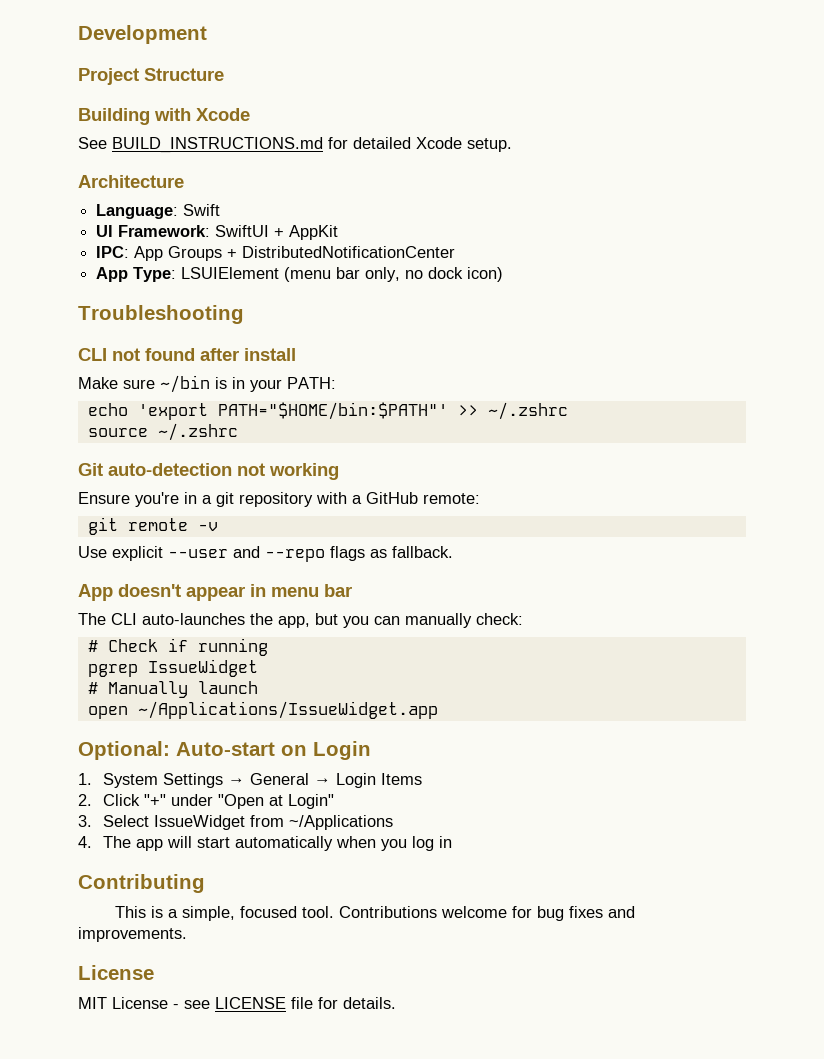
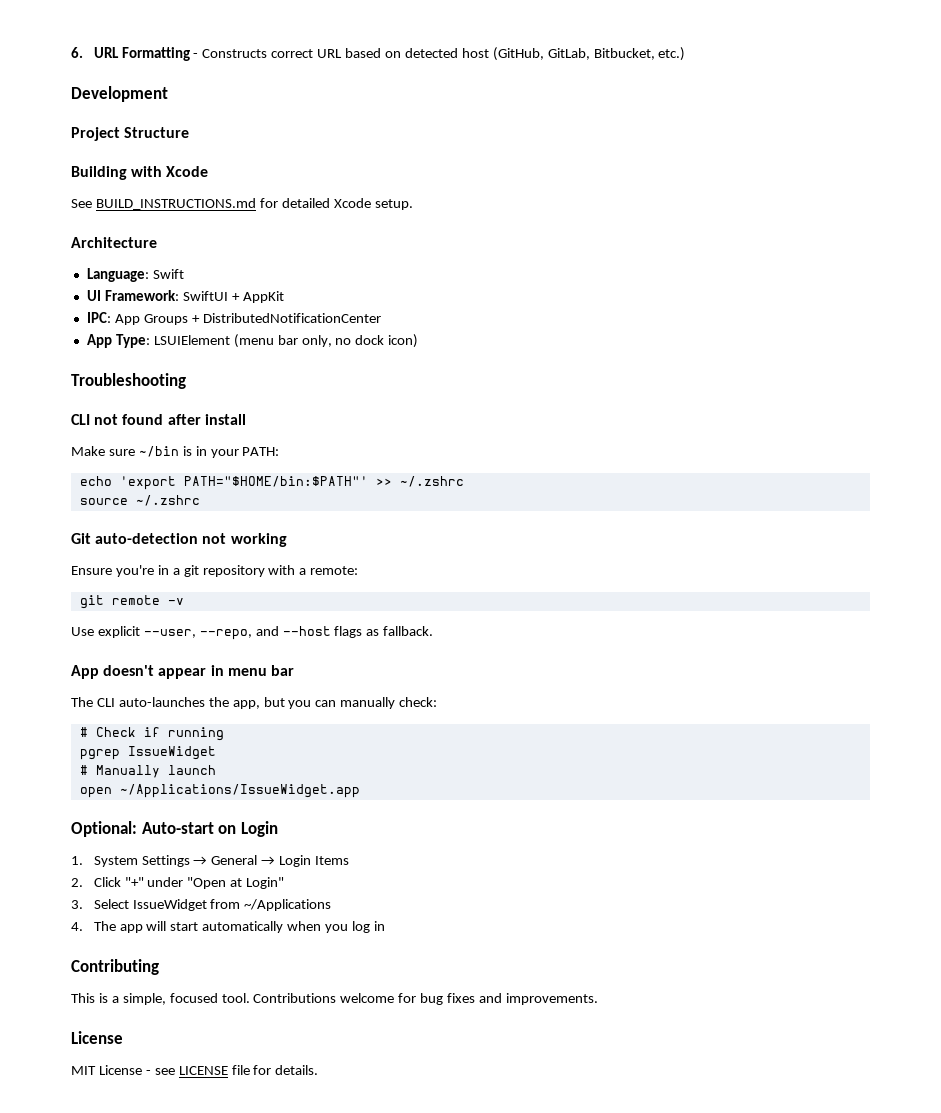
(78, 34) none -> [71,47,686,61] 6. URL Formatting - Constructs correct URL based on detected host (GitHub, GitLab, Bitbucket, etc.) //
[366,492,418,504] GitHub -> (307, 571) none
[168,546,325,562] --user and --repo -> [143,626,331,640] --user, --repo, and --host

